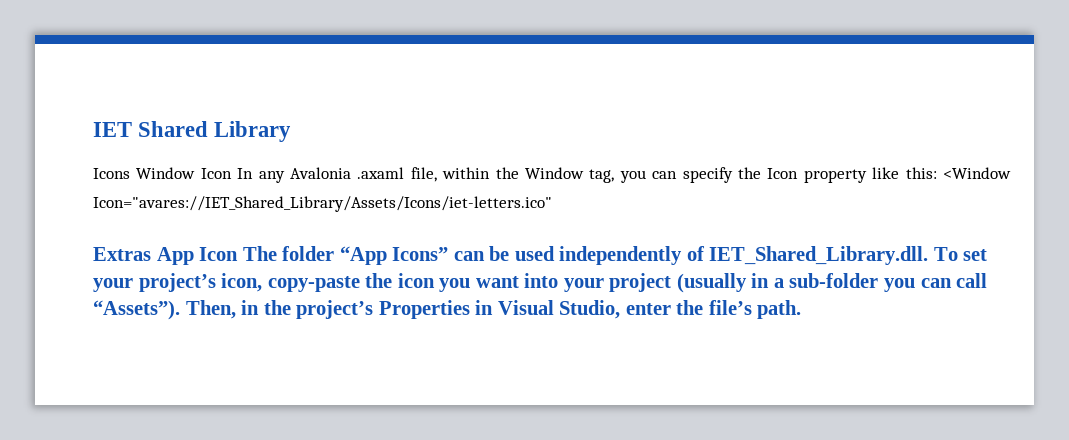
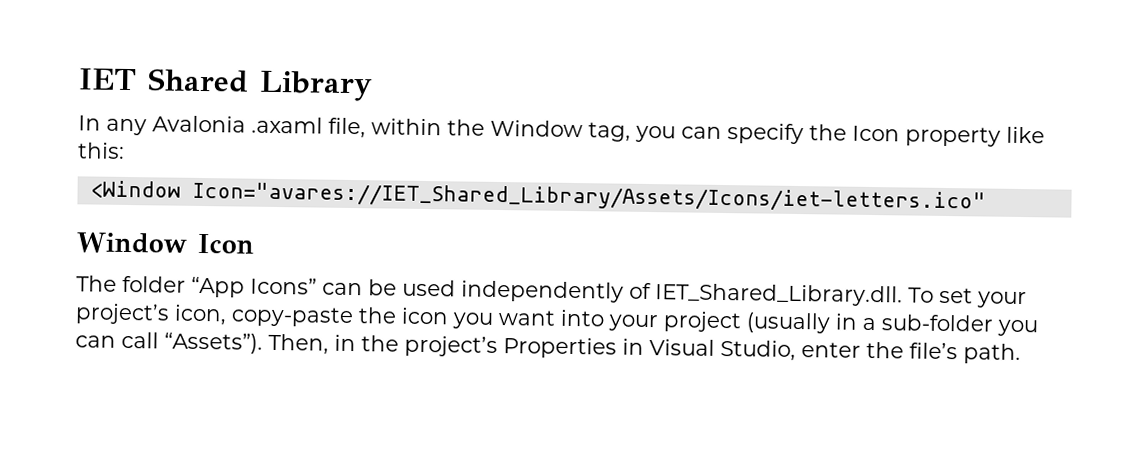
[93,167,232,179] Icons Window Icon -> (373, 86) none
(937, 173) none -> (125, 150) //
[93,247,239,265] Extras App Icon -> [76,232,254,254] Window Icon //

